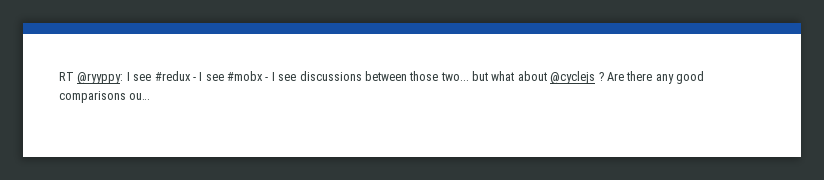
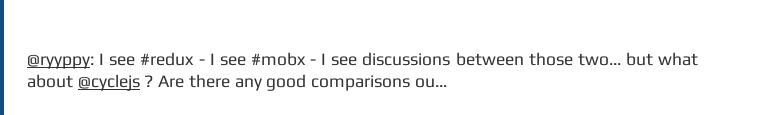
[59,72,74,81] RT -> (27, 61) none

